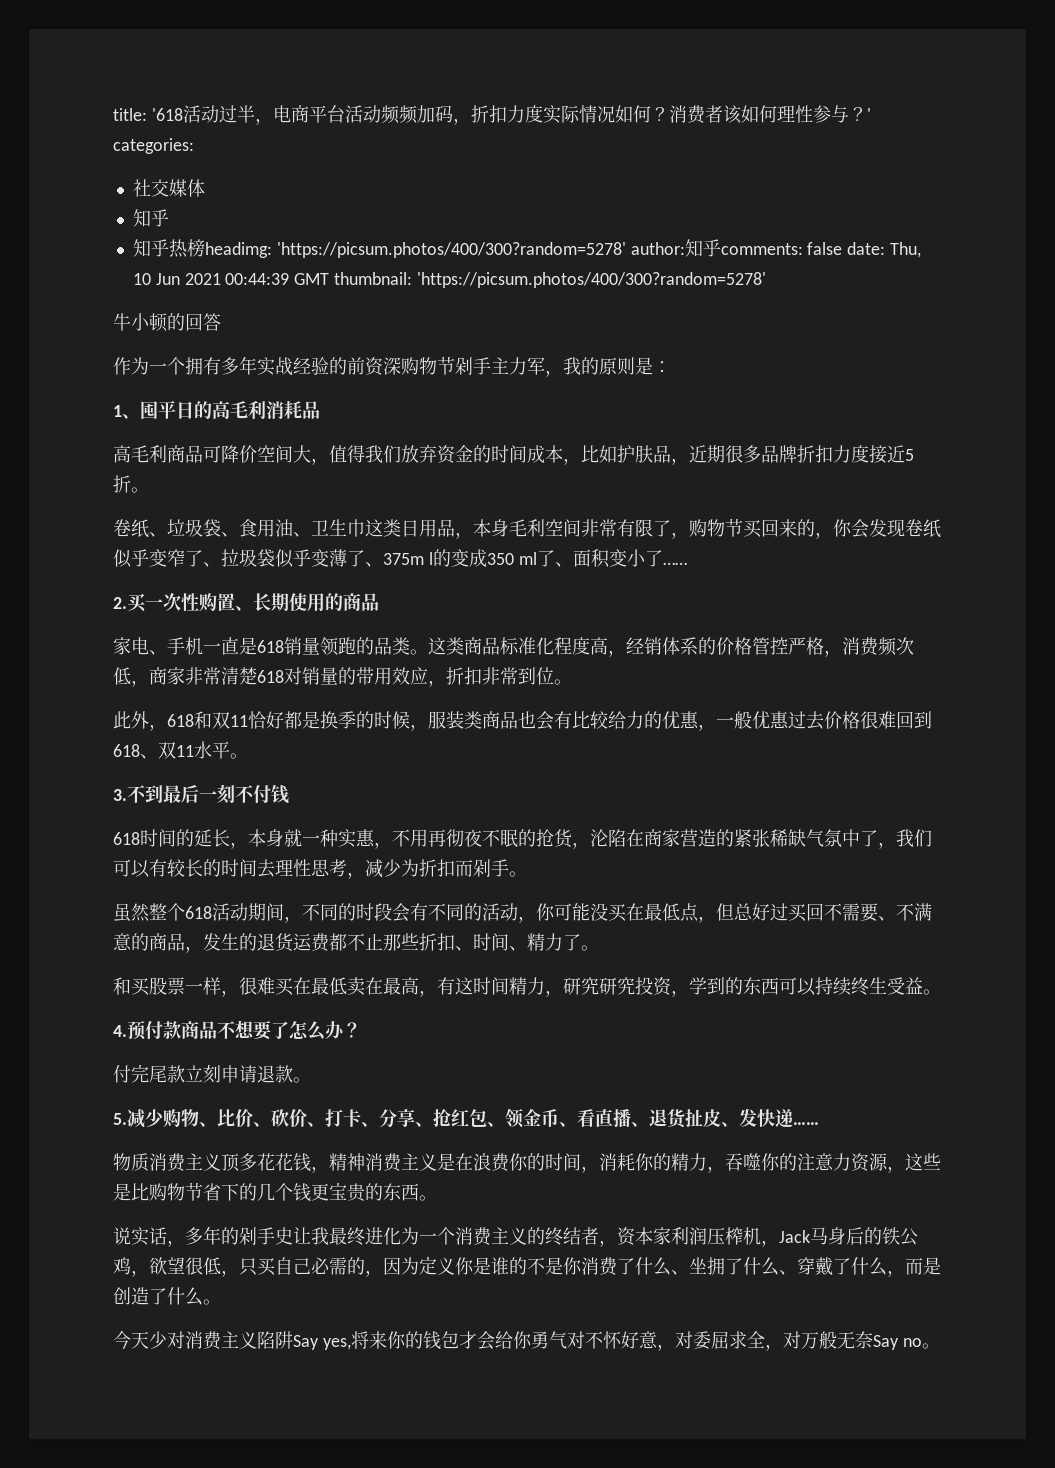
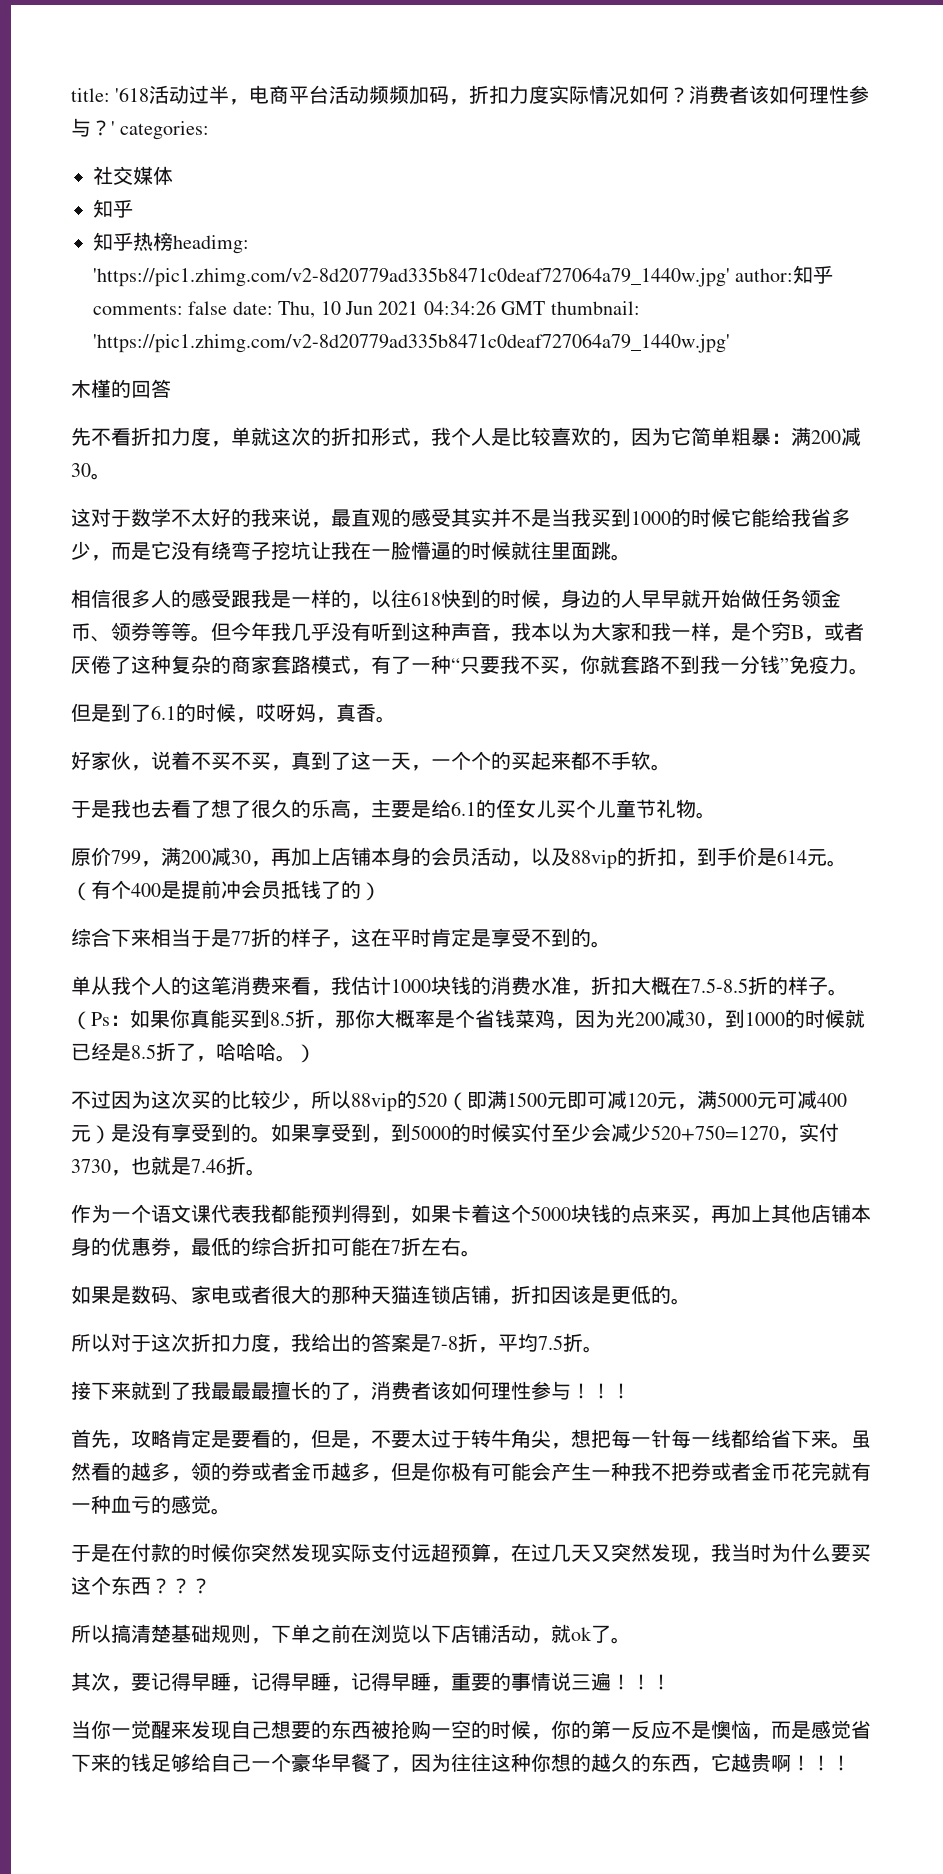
[276,242,626,258] 'https://picsum.photos/400/300?random=5278' -> [93,267,730,287] 'https://pic1.zhimg.com/v2-8d20779ad335b8471c0deaf727064a79_1440w.jpg'
[225,273,290,285] 00:44:39 -> [423,300,496,315] 04:34:26
[416,272,766,288] [113,313,168,332] 'https://picsum.photos/400/300?random=5278' // 牛小顿 -> [93,333,730,353] [71,379,111,398] 'https://pic1.zhimg.com/v2-8d20779ad335b8471c0deaf727064a79_1440w.jpg' // 木槿
[113,356,671,377] [113,401,320,420] [113,445,914,465] [113,475,149,493] [113,519,941,539] [113,549,687,568] [113,593,379,612] [113,637,914,657] [113,667,572,687] [113,711,932,731] [113,741,248,759] [113,784,289,804] [113,829,932,849] [113,859,527,879] [113,903,932,923] [113,933,599,953] [113,977,941,997] [113,1020,361,1040] [113,1064,311,1083] [113,1108,819,1128] [113,1153,941,1173] [113,1182,437,1202] [113,1226,918,1247] [113,1256,941,1277] [113,1287,221,1306] [113,1331,940,1351] 作为一个拥有多年实战经验的前资深购物节剁手主力军，我的原则是： // 1、囤平日的高毛利消耗品 // 高毛利商品可降价空间大，值得我们放弃资金的时间成本，比如护肤品，近期很多品牌折扣力度接近5折。 // 卷纸、垃圾袋、食用油、卫生巾这类日用品，本身毛利空间非常有限了，购物节买回来的，你会发现卷纸似乎变窄了、拉圾袋似乎变薄了、375m l的变成350 ml了、面积变小了…… // 2.买一次性购置、长期使用的商品 // 家电、手机一直是618销量领跑的品类。这类商品标准化程度高，经销体系的价格管控严格，消费频次低，商家非常清楚618对销量的带用效应，折扣非常到位。 // 此外，618和双11恰好都是换季的时候，服装类商品也会有比较给力的优惠，一般优惠过去价格很难回到618、双11水平。 // 3.不到最后一刻不付钱 // 618时间的延长，本身就一种实惠，不用再彻夜不眠的抢货，沦陷在商家营造的紧张稀缺气氛中了，我们可以有较长的时间去理性思考，减少为折扣而剁手。 // 虽然整个618活动期间，不同的时段会有不同的活动，你可能没买在最低点，但总好过买回不需要、不满意的商品，发生的退货运费都不止那些折扣、时间、精力了。 // 和买股票一样，很难买在最低卖在最高，有这时间精力，研究研究投资，学到的东西可以持续终生受益。 // 4.预付款商品不想要了怎么办？ // 付完尾款立刻申请退款。 // 5.减少购物、比价、砍价、打卡、分享、抢红包、领金币、看直播、退货扯皮、发快递…… // 物质消费主义顶多花花钱，精神消费主义是在浪费你的时间，消耗你的精力，吞噬你的注意力资源，这些是比购物节省下的几个钱更宝贵的东西。 // 说实话，多年的剁手史让我最终进化为一个消费主义的终结者，资本家利润压榨机，Jack马身后的铁公鸡，欲望很低，只买自己必需的，因为定义你是谁的不是你消费了什么、坐拥了什么、穿戴了什么，而是创造了什么。 // 今天少对消费主义陷阱Say yes,将来你的钱包才会给你勇气对不怀好意，对委屈求全，对万般无奈Say no。 -> [71,427,861,447] [71,463,111,480] [71,508,851,528] [71,541,631,561] [71,589,841,609] [71,622,864,642] [71,655,869,675] [71,703,396,723] [71,751,671,771] [71,799,716,819] [71,847,847,869] [71,880,381,901] [71,928,611,948] [71,976,848,996] [71,1009,865,1030] [71,1042,316,1063] [71,1090,847,1112] [71,1123,839,1144] [71,1156,266,1176] [71,1204,871,1224] [71,1237,481,1257] [71,1285,691,1305] [71,1333,603,1353] [71,1381,631,1401] [71,1429,871,1449] [71,1462,871,1482] [71,1495,231,1515] [71,1543,871,1563] [71,1576,211,1595] [71,1624,631,1644] [71,1672,671,1692] [71,1720,871,1740] [71,1753,851,1773] 先不看折扣力度，单就这次的折扣形式，我个人是比较喜欢的，因为它简单粗暴：满200减30。 // 这对于数学不太好的我来说，最直观的感受其实并不是当我买到1000的时候它能给我省多少，而是它没有绕弯子挖坑让我在一脸懵逼的时候就往里面跳。 // 相信很多人的感受跟我是一样的，以往618快到的时候，身边的人早早就开始做任务领金币、领券等等。但今年我几乎没有听到这种声音，我本以为大家和我一样，是个穷B，或者厌倦了这种复杂的商家套路模式，有了一种“只要我不买，你就套路不到我一分钱”免疫力。 // 但是到了6.1的时候，哎呀妈，真香。 // 好家伙，说着不买不买，真到了这一天，一个个的买起来都不手软。 // 于是我也去看了想了很久的乐高，主要是给6.1的侄女儿买个儿童节礼物。 // 原价799，满200减30，再加上店铺本身的会员活动，以及88vip的折扣，到手价是614元。（有个400是提前冲会员抵钱了的） // 综合下来相当于是77折的样子，这在平时肯定是享受不到的。 // 单从我个人的这笔消费来看，我估计1000块钱的消费水准，折扣大概在7.5-8.5折的样子。（Ps：如果你真能买到8.5折，那你大概率是个省钱菜鸡，因为光200减30，到1000的时候就已经是8.5折了，哈哈哈。） // 不过因为这次买的比较少，所以88vip的520（即满1500元即可减120元，满5000元可减400元）是没有享受到的。如果享受到，到5000的时候实付至少会减少520+750=1270，实付3730，也就是7.46折。 // 作为一个语文课代表我都能预判得到，如果卡着这个5000块钱的点来买，再加上其他店铺本身的优惠券，最低的综合折扣可能在7折左右。 // 如果是数码、家电或者很大的那种天猫连锁店铺，折扣因该是更低的。 // 所以对于这次折扣力度，我给出的答案是7-8折，平均7.5折。 // 接下来就到了我最最最擅长的了，消费者该如何理性参与！！！ // 首先，攻略肯定是要看的，但是，不要太过于转牛角尖，想把每一针每一线都给省下来。虽然看的越多，领的券或者金币越多，但是你极有可能会产生一种我不把券或者金币花完就有一种血亏的感觉。 // 于是在付款的时候你突然发现实际支付远超预算，在过几天又突然发现，我当时为什么要买这个东西？？？ // 所以搞清楚基础规则，下单之前在浏览以下店铺活动，就ok了。 // 其次，要记得早睡，记得早睡，记得早睡，重要的事情说三遍！！！ // 当你一觉醒来发现自己想要的东西被抢购一空的时候，你的第一反应不是懊恼，而是感觉省下来的钱足够给自己一个豪华早餐了，因为往往这种你想的越久的东西，它越贵啊！！！

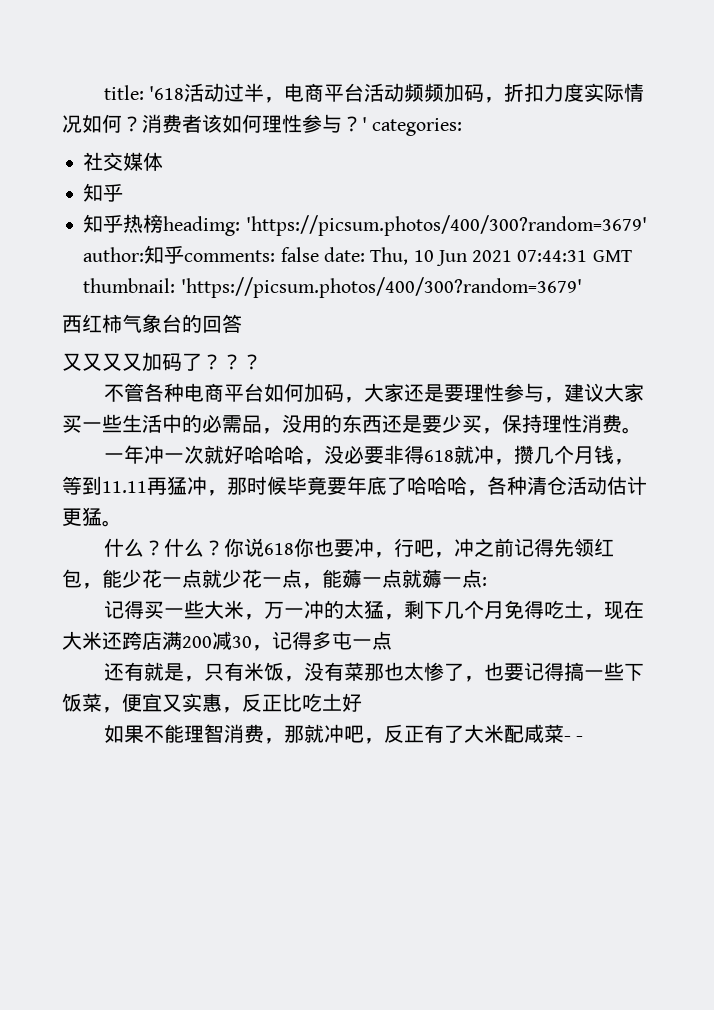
[93,267,730,287] 'https://pic1.zhimg.com/v2-8d20779ad335b8471c0deaf727064a79_1440w.jpg' -> [245,215,647,236] 'https://picsum.photos/400/300?random=3679'
[423,300,496,315] 04:34:26 -> [517,250,588,262] 07:44:31
[93,333,730,353] [71,379,171,398] [71,427,861,447] [71,463,111,480] [71,508,851,528] [71,541,631,561] [71,589,841,609] [71,622,864,642] [71,655,869,675] [71,703,396,723] [71,751,671,771] [71,799,716,819] [71,847,847,869] [71,880,381,901] [71,928,611,948] [71,976,848,996] [71,1009,865,1030] [71,1042,316,1063] [71,1090,847,1112] [71,1123,839,1144] [71,1156,266,1176] [71,1204,871,1224] [71,1237,481,1257] [71,1285,691,1305] [71,1333,603,1353] [71,1381,631,1401] [71,1429,871,1449] [71,1462,871,1482] [71,1495,231,1515] [71,1543,871,1563] [71,1576,211,1595] [71,1624,631,1644] [71,1672,671,1692] [71,1720,871,1740] [71,1753,851,1773] 'https://pic1.zhimg.com/v2-8d20779ad335b8471c0deaf727064a79_1440w.jpg' // 木槿的回答 // 先不看折扣力度，单就这次的折扣形式，我个人是比较喜欢的，因为它简单粗暴：满200减30。 // 这对于数学不太好的我来说，最直观的感受其实并不是当我买到1000的时候它能给我省多少，而是它没有绕弯子挖坑让我在一脸懵逼的时候就往里面跳。 // 相信很多人的感受跟我是一样的，以往618快到的时候，身边的人早早就开始做任务领金币、领券等等。但今年我几乎没有听到这种声音，我本以为大家和我一样，是个穷B，或者厌倦了这种复杂的商家套路模式，有了一种“只要我不买，你就套路不到我一分钱”免疫力。 // 但是到了6.1的时候，哎呀妈，真香。 // 好家伙，说着不买不买，真到了这一天，一个个的买起来都不手软。 // 于是我也去看了想了很久的乐高，主要是给6.1的侄女儿买个儿童节礼物。 // 原价799，满200减30，再加上店铺本身的会员活动，以及88vip的折扣，到手价是614元。（有个400是提前冲会员抵钱了的） // 综合下来相当于是77折的样子，这在平时肯定是享受不到的。 // 单从我个人的这笔消费来看，我估计1000块钱的消费水准，折扣大概在7.5-8.5折的样子。（Ps：如果你真能买到8.5折，那你大概率是个省钱菜鸡，因为光200减30，到1000的时候就已经是8.5折了，哈哈哈。） // 不过因为这次买的比较少，所以88vip的520（即满1500元即可减120元，满5000元可减400元）是没有享受到的。如果享受到，到5000的时候实付至少会减少520+750=1270，实付3730，也就是7.46折。 // 作为一个语文课代表我都能预判得到，如果卡着这个5000块钱的点来买，再加上其他店铺本身的优惠券，最低的综合折扣可能在7折左右。 // 如果是数码、家电或者很大的那种天猫连锁店铺，折扣因该是更低的。 // 所以对于这次折扣力度，我给出的答案是7-8折，平均7.5折。 // 接下来就到了我最最最擅长的了，消费者该如何理性参与！！！ // 首先，攻略肯定是要看的，但是，不要太过于转牛角尖，想把每一针每一线都给省下来。虽然看的越多，领的券或者金币越多，但是你极有可能会产生一种我不把券或者金币花完就有一种血亏的感觉。 // 于是在付款的时候你突然发现实际支付远超预算，在过几天又突然发现，我当时为什么要买这个东西？？？ // 所以搞清楚基础规则，下单之前在浏览以下店铺活动，就ok了。 // 其次，要记得早睡，记得早睡，记得早睡，重要的事情说三遍！！！ // 当你一觉醒来发现自己想要的东西被抢购一空的时候，你的第一反应不是懊恼，而是感觉省下来的钱足够给自己一个豪华早餐了，因为往往这种你想的越久的东西，它越贵啊！！！ -> [180,277,582,298] [62,314,242,333] [62,352,262,372] [104,383,645,403] [62,414,642,434] [104,445,635,465] [62,476,647,496] [62,507,122,527] [104,538,615,558] [62,569,487,589] [104,600,645,620] [62,631,392,651] [104,662,645,682] [62,693,362,713] [104,724,584,744] 'https://picsum.photos/400/300?random=3679' // 西红柿气象台的回答 // 又又又又加码了？？？ // 不管各种电商平台如何加码，大家还是要理性参与，建议大家买一些生活中的必需品，没用的东西还是要少买，保持理性消费。 // 一年冲一次就好哈哈哈，没必要非得618就冲，攒几个月钱，等到11.11再猛冲，那时候毕竟要年底了哈哈哈，各种清仓活动估计更猛。 // 什么？什么？你说618你也要冲，行吧，冲之前记得先领红包，能少花一点就少花一点，能薅一点就薅一点: // 记得买一些大米，万一冲的太猛，剩下几个月免得吃土，现在大米还跨店满200减30，记得多屯一点 // 还有就是，只有米饭，没有菜那也太惨了，也要记得搞一些下饭菜，便宜又实惠，反正比吃土好 // 如果不能理智消费，那就冲吧，反正有了大米配咸菜- -

